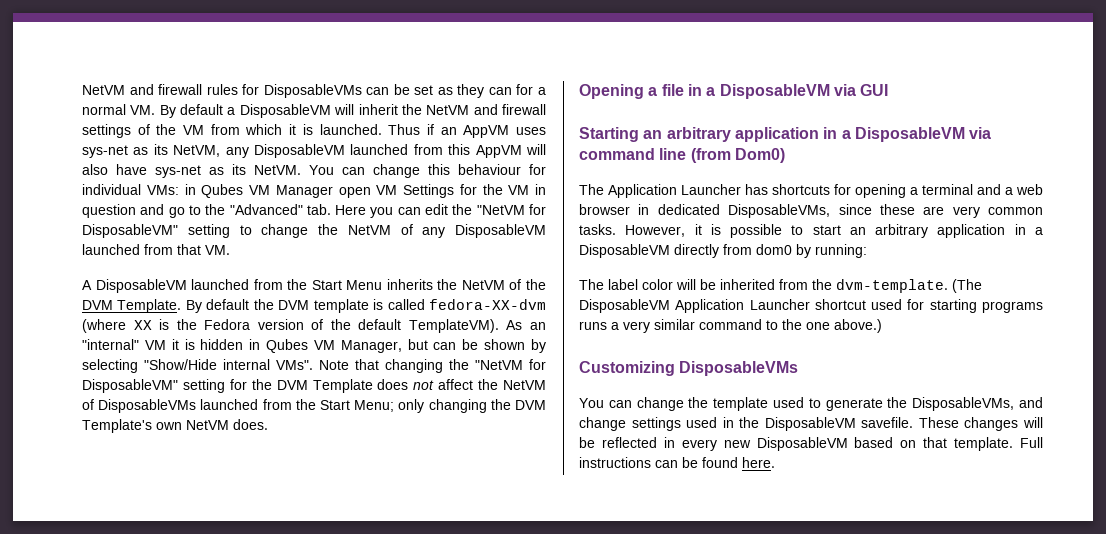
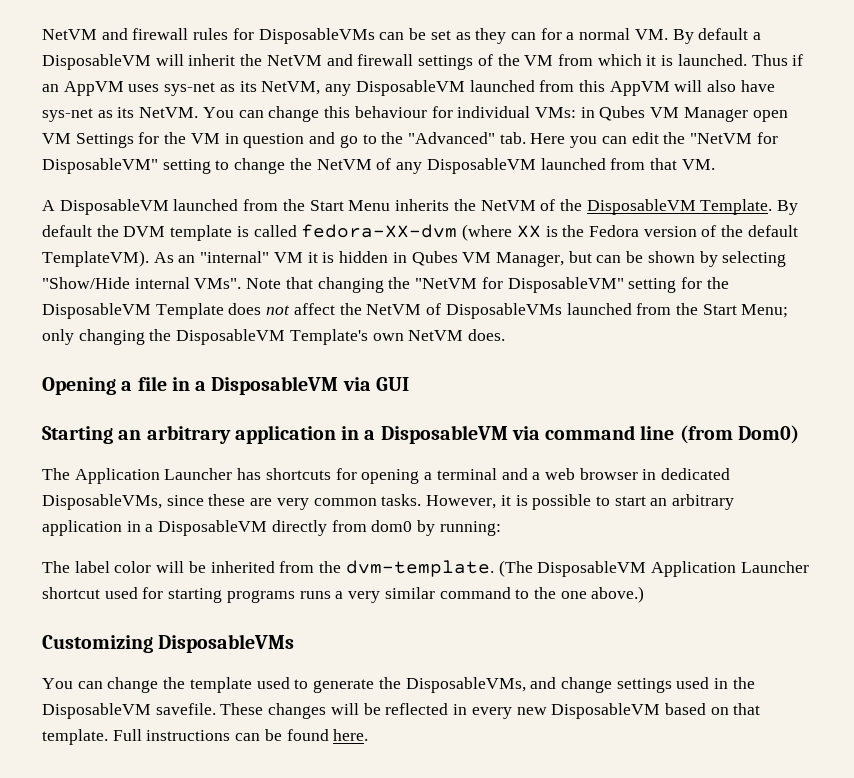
[82,300,113,310] DVM -> [586,199,696,215] DisposableVM
[276,380,308,390] DVM -> [42,303,151,319] DisposableVM
[515,400,546,410] DVM -> [176,329,286,345] DisposableVM

